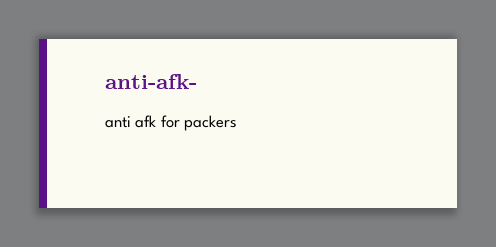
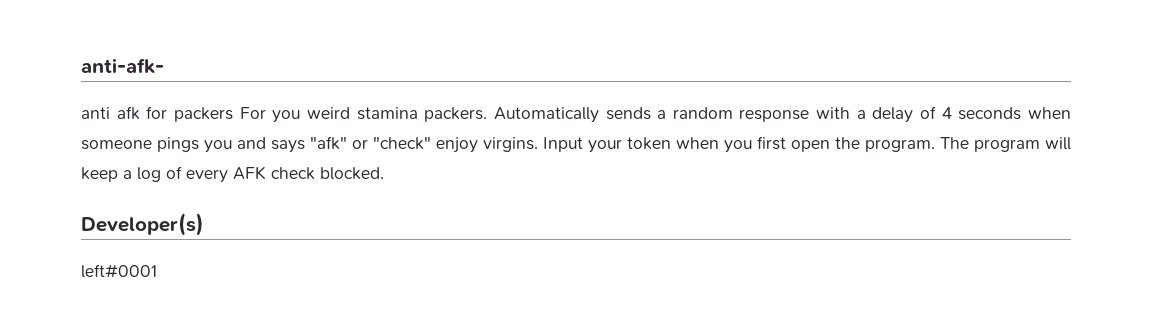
(238, 123) none -> [239,106,1071,123] [81,136,1071,153] [81,166,384,183] [81,213,204,236] [81,264,157,278] For you weird stamina packers. Automatically sends a random response with a delay of 4 seconds when someone pings you and says "afk" or "check" enjoy virgins. Input your token when you first open the program. The program will keep a log of every AFK check blocked. // Developer(s) // left#0001

